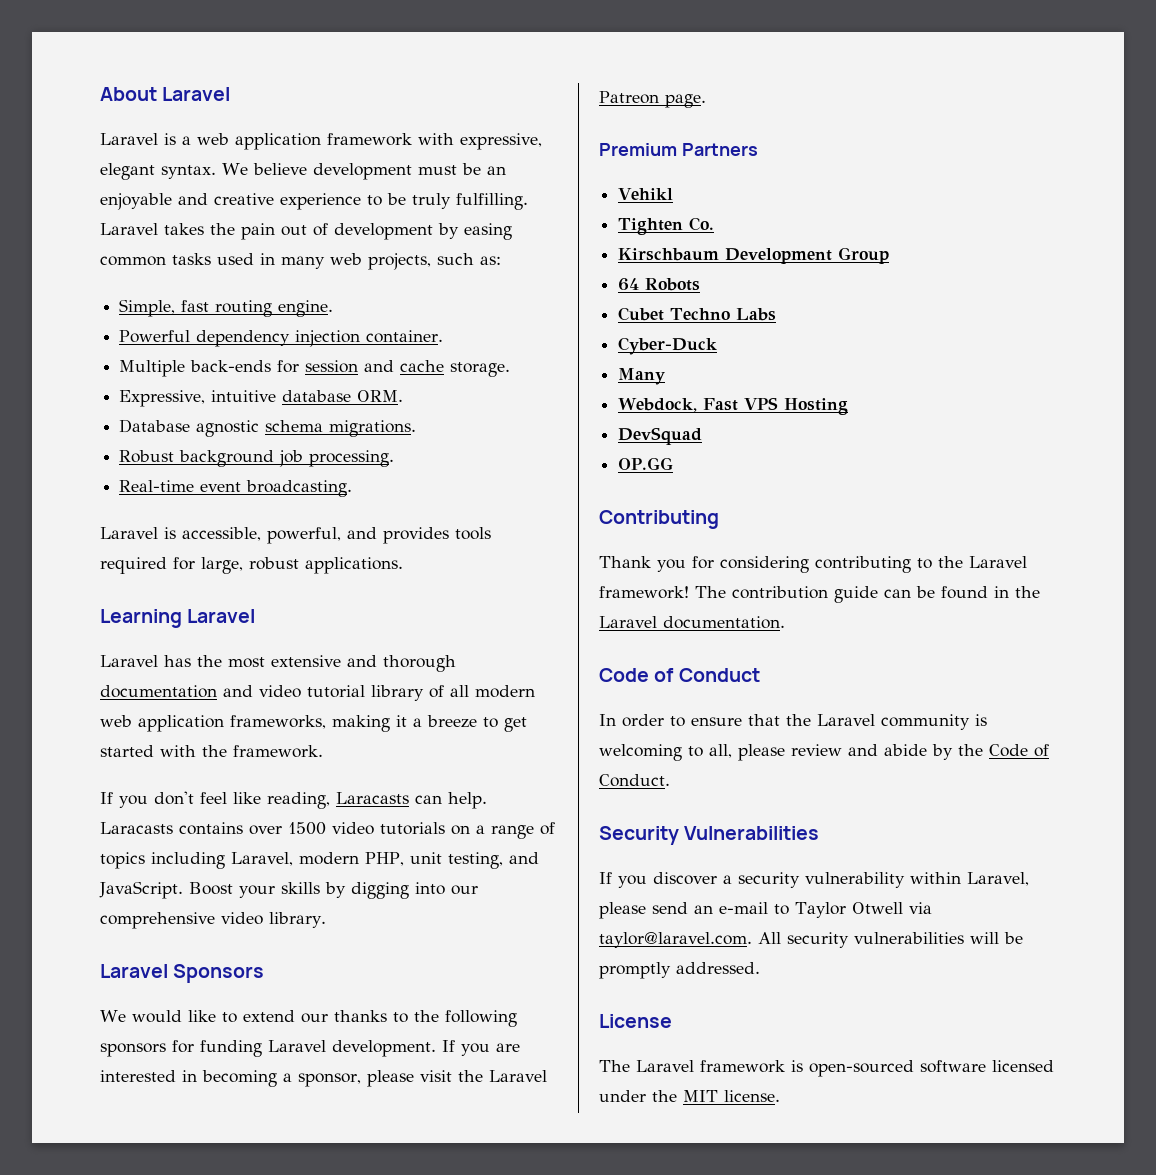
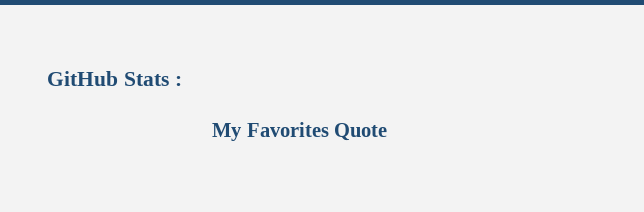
[100,87,231,101] [100,133,542,150] [100,163,506,180] [100,193,528,210] [100,223,512,240] [100,253,501,270] [119,299,334,317] [119,330,444,347] [119,360,511,377] [119,390,404,407] [119,419,417,437] [119,450,395,467] [119,480,353,497] [100,527,491,544] [100,557,403,574] [100,609,256,628] [100,655,456,672] [100,685,535,701] [100,715,527,732] [100,745,323,758] [100,791,487,809] [100,822,555,839] [100,852,539,869] [99,881,478,899] [100,912,326,929] [100,964,265,983] [100,1010,517,1027] [100,1040,520,1057] [100,1070,547,1087] [599,91,706,108] [599,143,758,156] [618,188,674,200] [618,217,715,235] [618,247,890,264] [618,278,701,291] [618,307,777,321] [618,337,718,355] [618,368,666,385] [618,397,849,415] [618,427,703,445] [618,457,674,470] [599,510,719,529] [599,556,1027,573] [599,586,1040,603] [599,616,785,629] [599,668,760,682] [599,714,987,730] [599,744,1049,761] [599,774,670,787] [599,826,820,845] [599,872,1029,888] [599,902,932,919] [599,932,1023,948] [599,962,760,979] [599,1014,672,1028] [599,1060,1054,1077] [599,1090,780,1102] About Laravel // Laravel is a web application framework with expressive, elegant syntax. We believe development must be an enjoyable and creative experience to be truly fulfilling. Laravel takes the pain out of development by easing common tasks used in many web projects, such as: // Simple, fast routing engine. // Powerful dependency injection container. // Multiple back-ends for session and cache storage. // Expressive, intuitive database ORM. // Database agnostic schema migrations. // Robust background job processing. // Real-time event broadcasting. // Laravel is accessible, powerful, and provides tools required for large, robust applications. // Learning Laravel // Laravel has the most extensive and thorough documentation and video tutorial library of all modern web application frameworks, making it a breeze to get started with the framework. // If you don't feel like reading, Laracasts can help. Laracasts contains over 1500 video tutorials on a range of topics including Laravel, modern PHP, unit testing, and JavaScript. Boost your skills by digging into our comprehensive video library. // Laravel Sponsors // We would like to extend our thanks to the following sponsors for funding Laravel development. If you are interested in becoming a sponsor, please visit the Laravel Patreon page. // Premium Partners // Vehikl // Tighten Co. // Kirschbaum Development Group // 64 Robots // Cubet Techno Labs // Cyber-Duck // Many // Webdock, Fast VPS Hosting // DevSquad // OP.GG // Contributing // Thank you for considering contributing to the Laravel framework! The contribution guide can be found in the Laravel documentation. // Code of Conduct // In order to ensure that the Laravel community is welcoming to all, please review and abide by the Code of Conduct. // Security Vulnerabilities // If you discover a security vulnerability within Laravel, please send an e-mail to Taylor Otwell via taylor@laravel.com. All security vulnerabilities will be promptly addressed. // License // The Laravel framework is open-sourced software licensed under the MIT license. -> [47,71,182,86] [211,122,388,141] GitHub Stats : // My Favorites Quote

